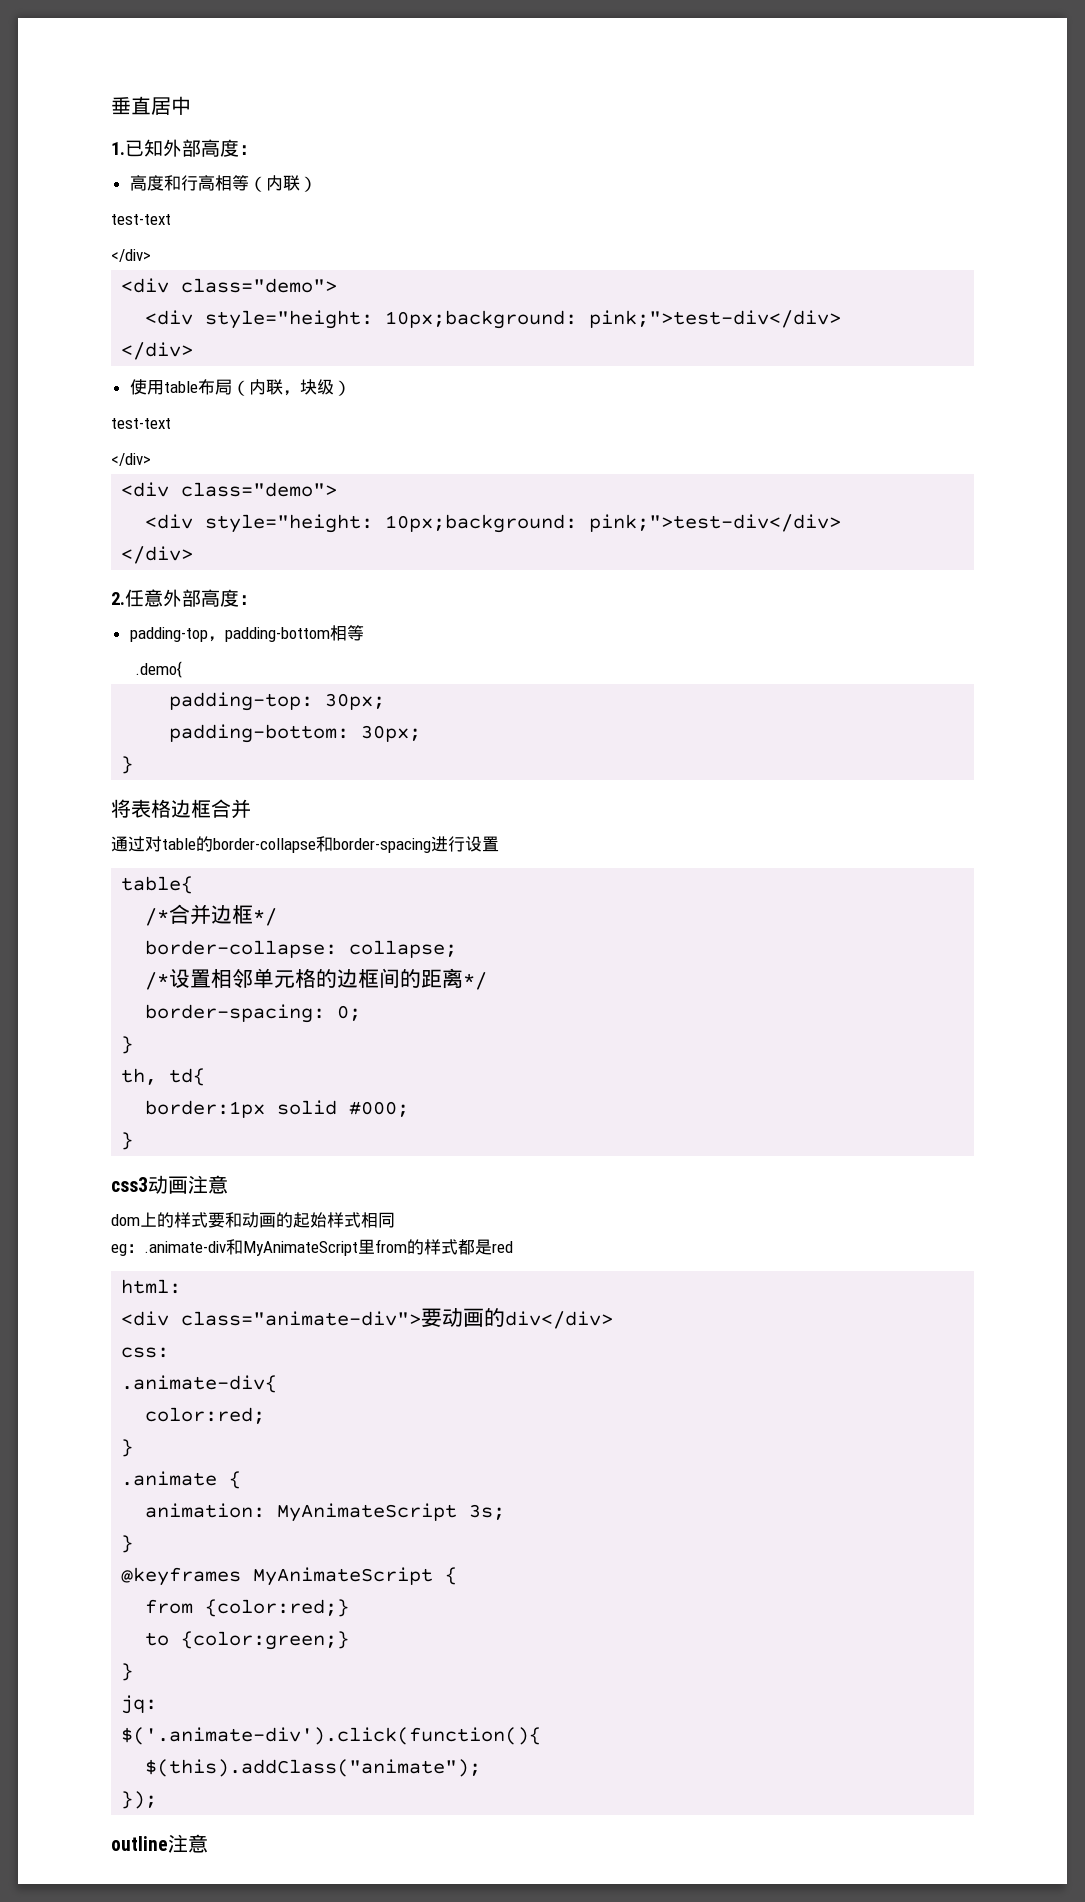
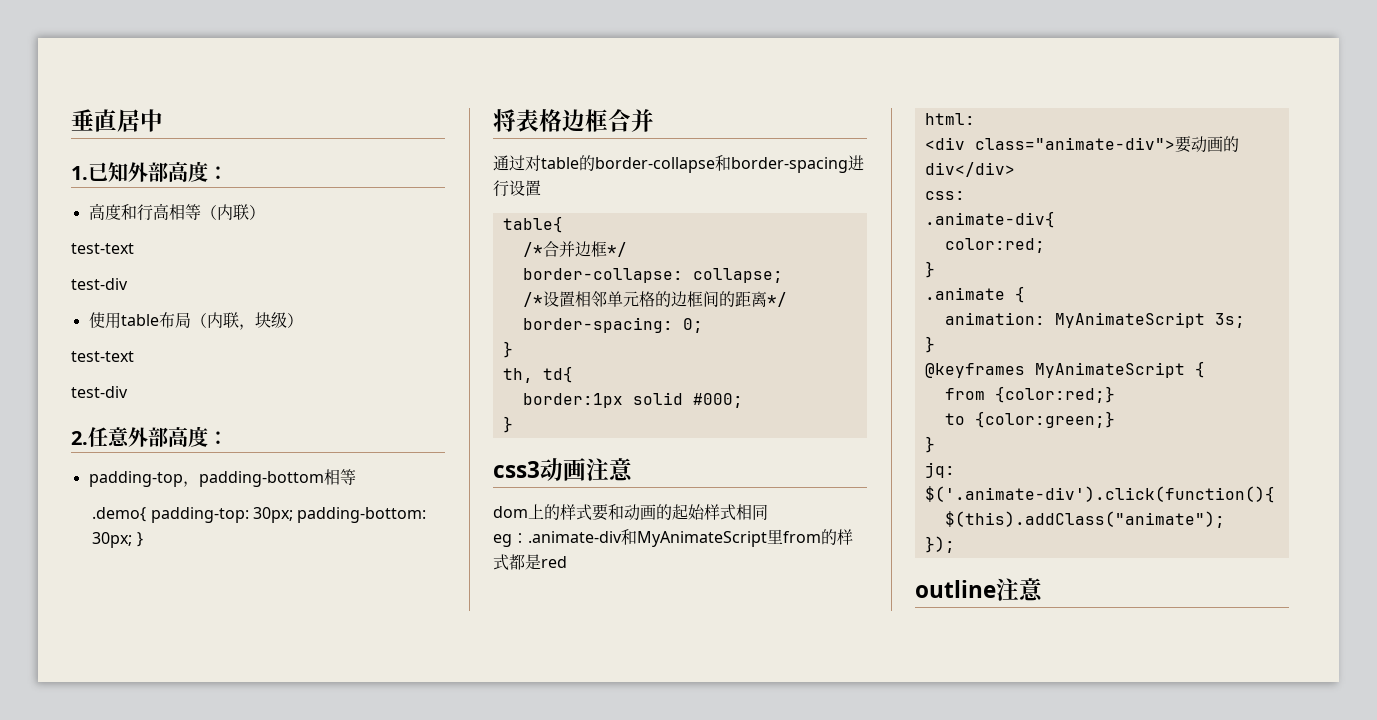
[111,249,151,262] [121,278,338,293] [145,310,842,329] [121,342,194,360] </div> // <div class="demo"> // <div style="height: 10px;background: pink;">test-div</div> // </div> -> [71,278,128,290] test-div
[111,453,151,466] [121,482,338,497] [145,514,842,533] [121,546,194,564] </div> // <div class="demo"> // <div style="height: 10px;background: pink;">test-div</div> // </div> -> [71,386,128,398] test-div
(182, 669) // -> (147, 514) none
(386, 701) // -> (294, 515) none
(422, 733) // -> (133, 540) none

